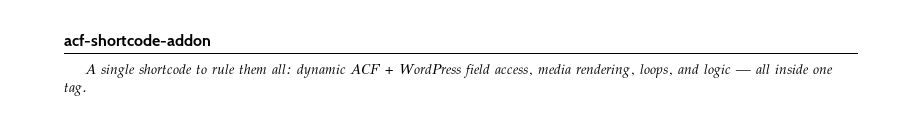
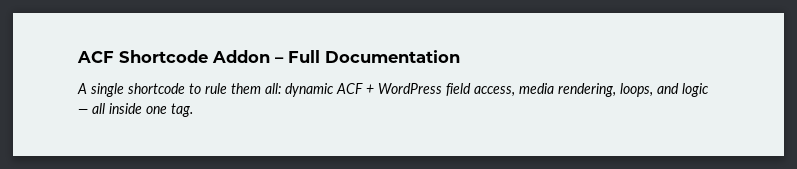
[64,34,211,46] acf-shortcode-addon -> [77,50,460,63] ACF Shortcode Addon – Full Documentation

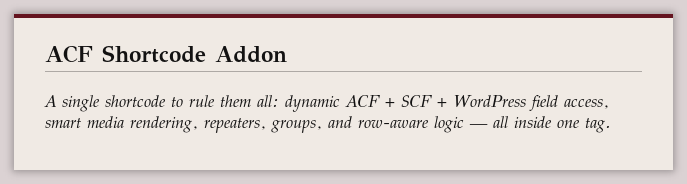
[275,50,460,63] – Full Documentation -> (287, 54) none
(374, 89) none -> [401,95,447,107] SCF +
(515, 91) none -> [45,118,81,128] smart
[620,83,679,97] loops, and -> [204,116,429,133] repeaters, groups, and row-aware

